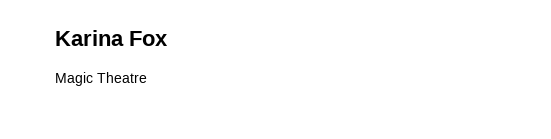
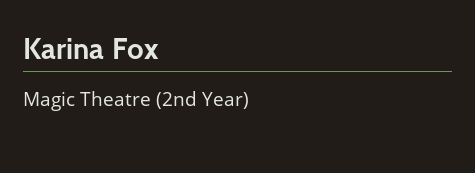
(147, 77) none -> [156,91,249,109] (2nd Year)

